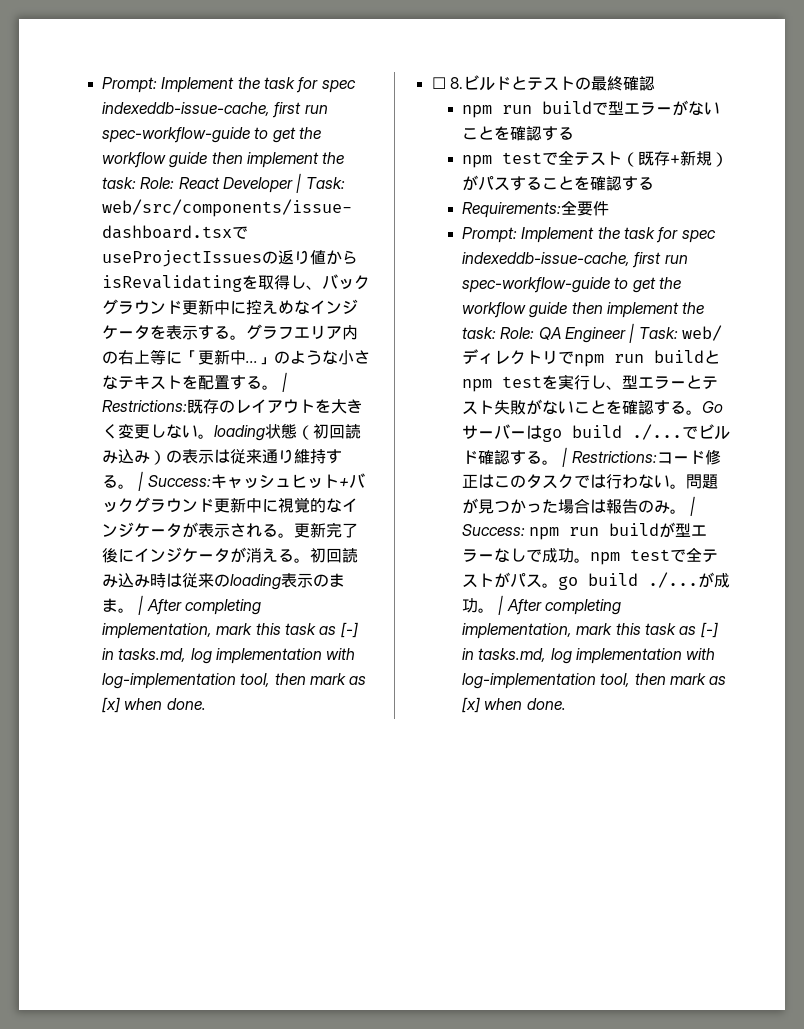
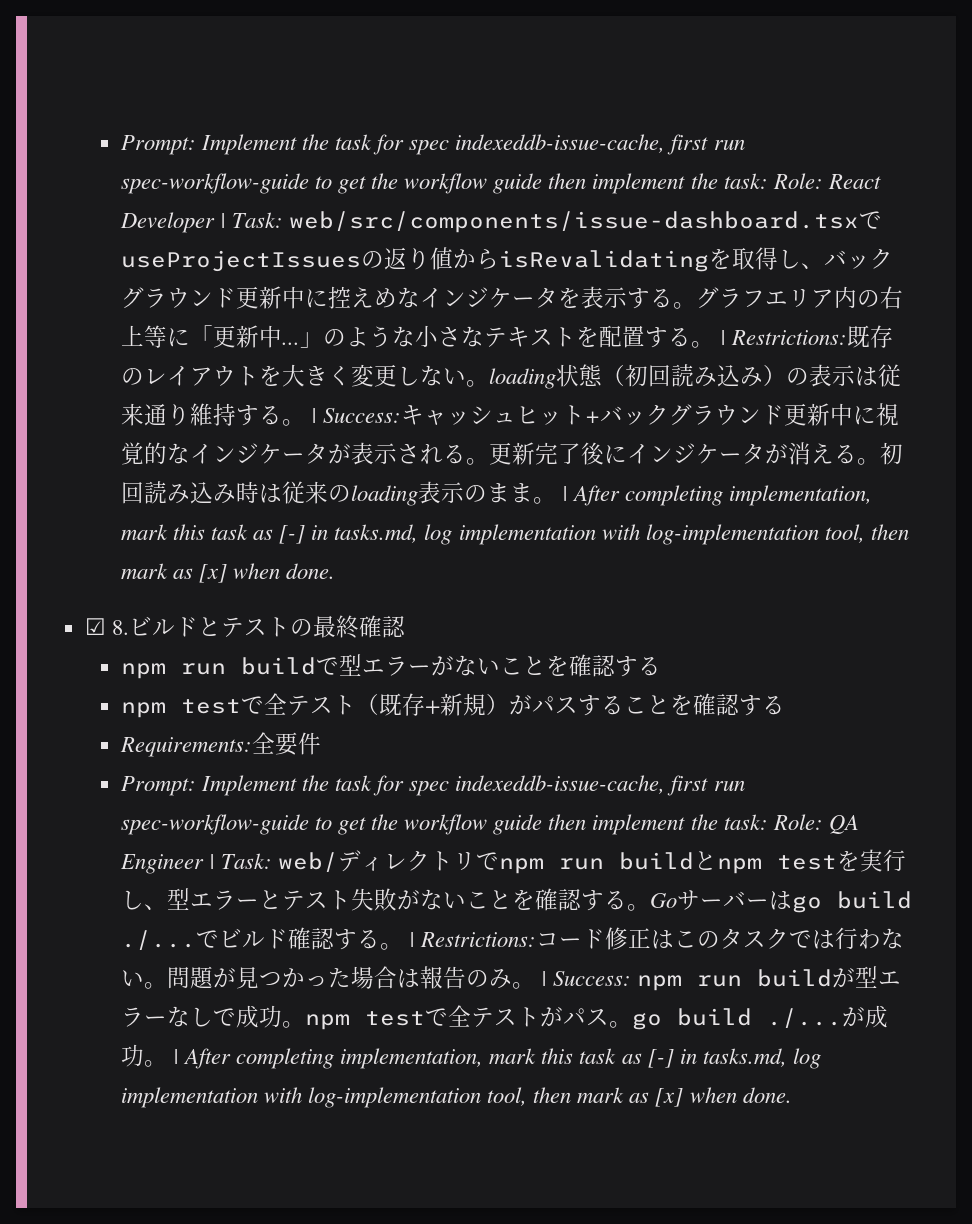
[431,77,446,89] ☐ -> [84,618,106,635] ☑

